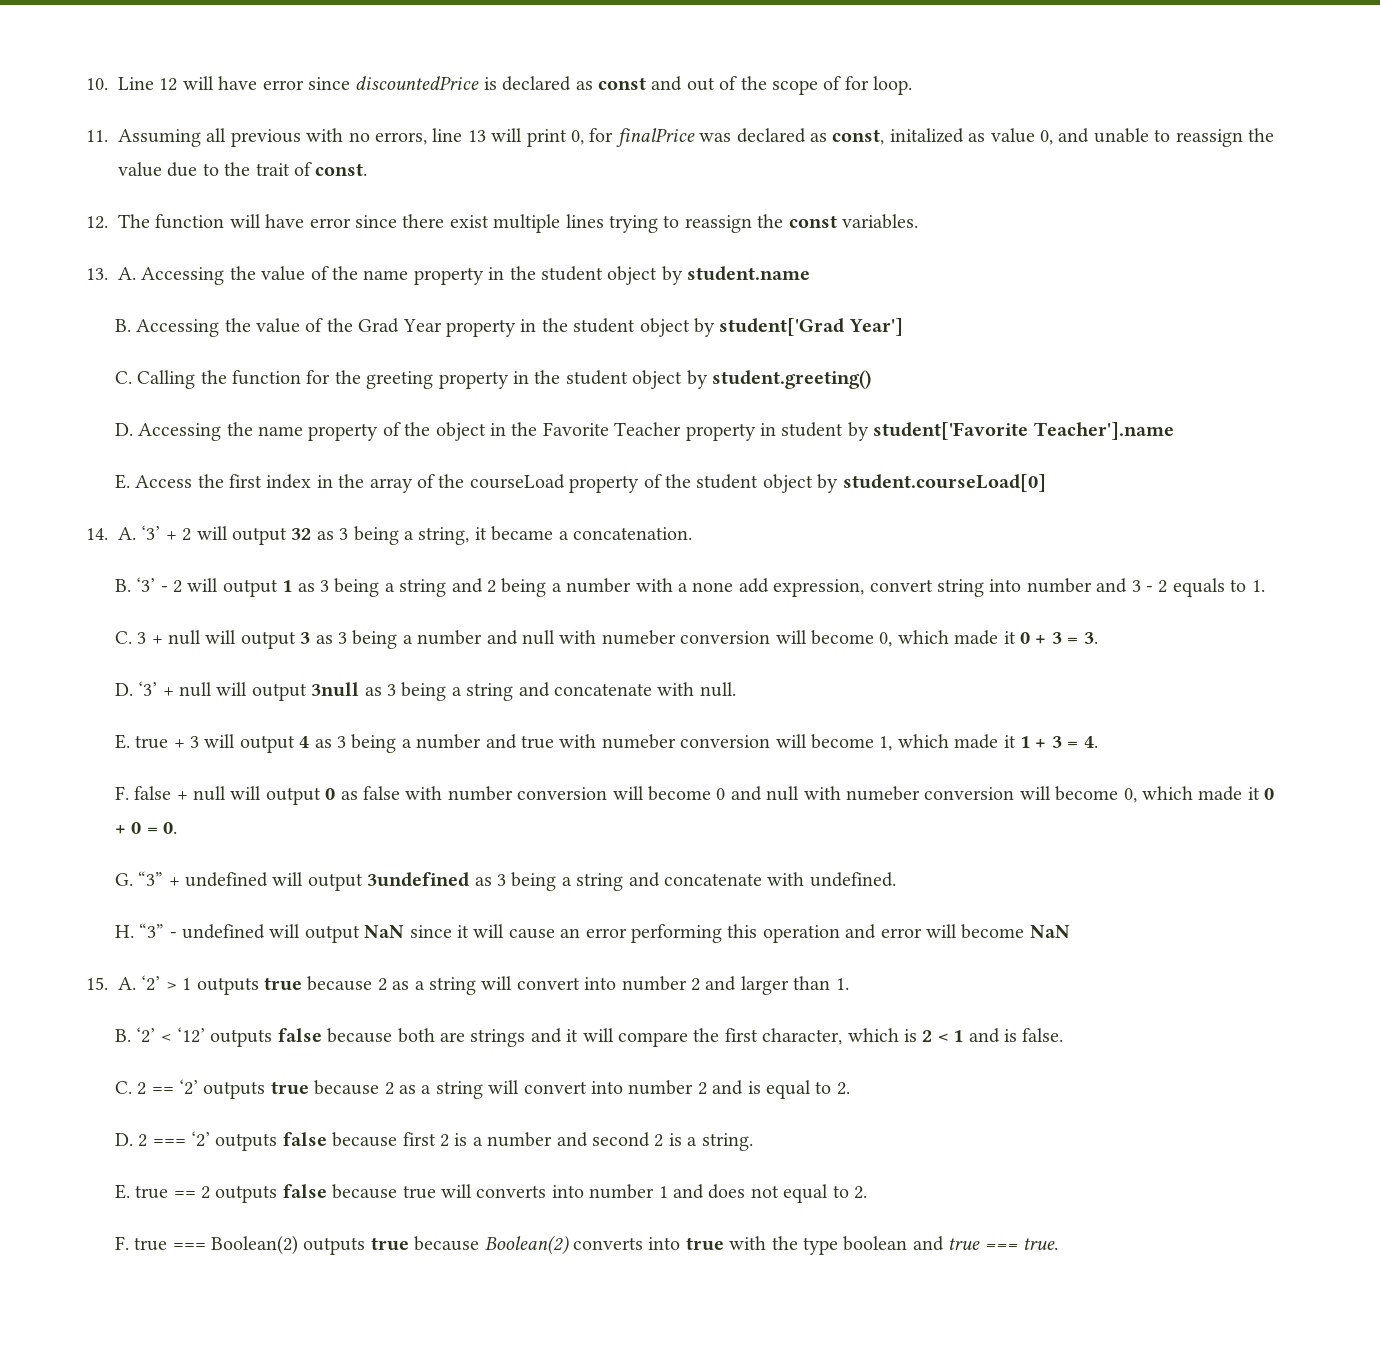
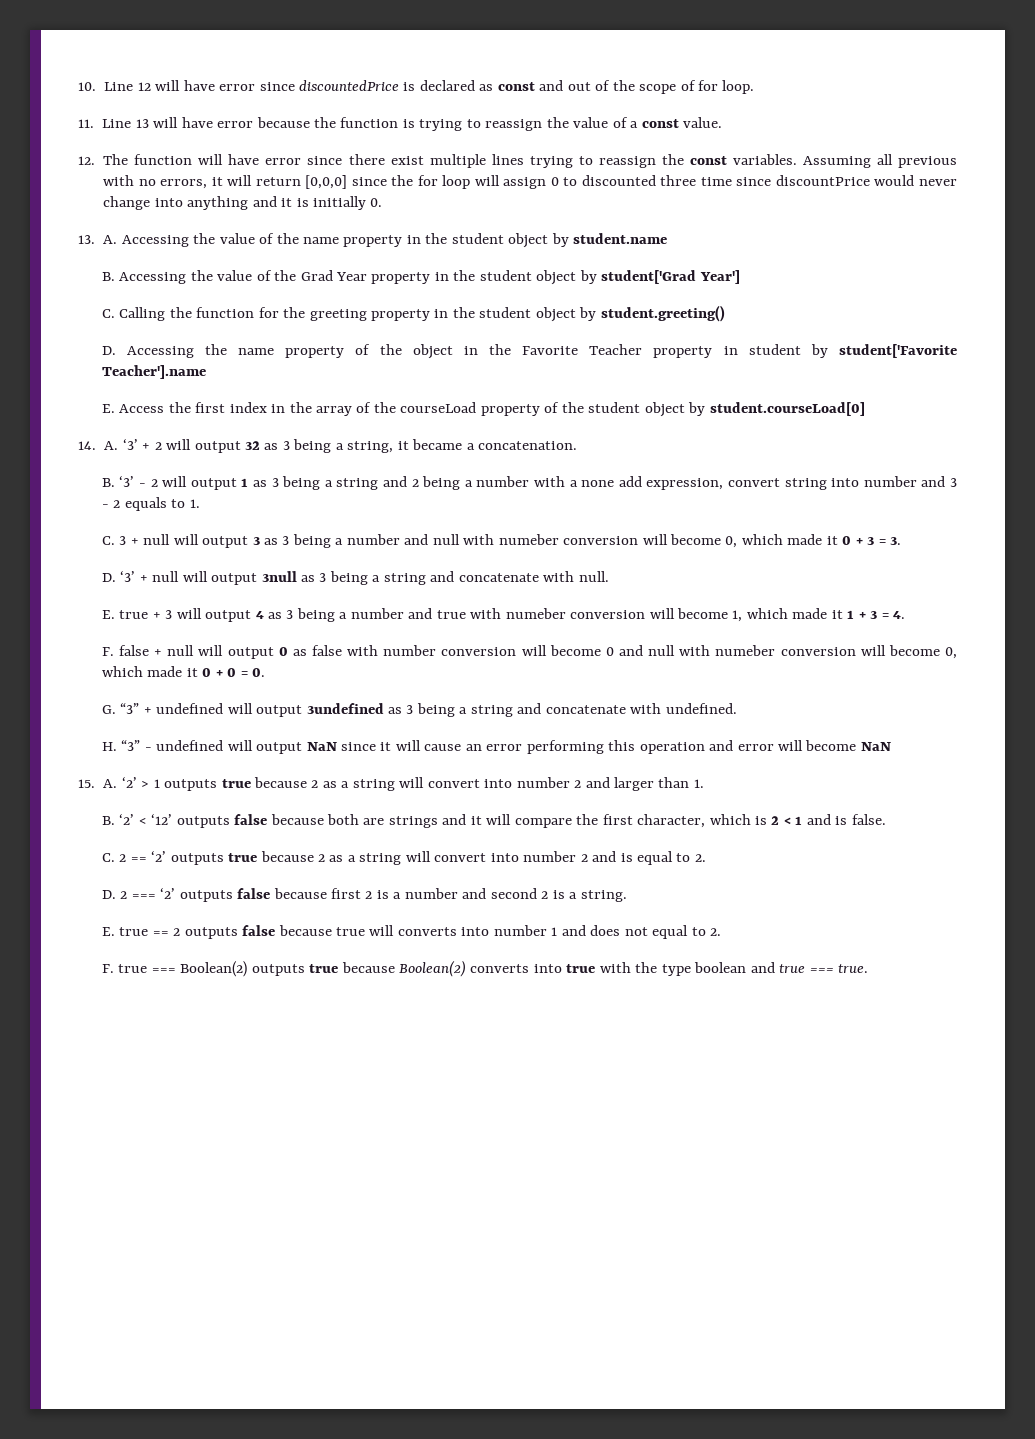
[118,128,1274,147] [118,162,368,177] Assuming all previous with no errors, line 13 will print 0, for finalPrice was declared as const, initalized as value 0, and unable to reassign the value due to the trait of const. -> [102,117,722,131] Line 13 will have error because the function is trying to reassign the value of a const value.
(918, 221) none -> [802,154,957,168] [103,175,958,189] [103,196,383,210] Assuming all previous with no errors, it will return [0,0,0] since the for loop will assign 0 to discounted three time since discountPrice would never change into anything and it is initially 0.

